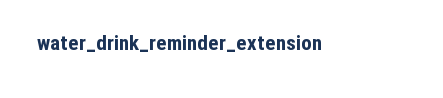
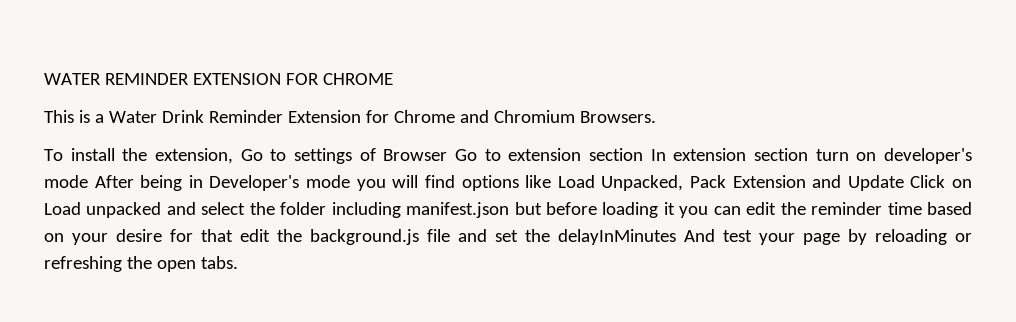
[37,35,322,52] water_drink_reminder_extension -> [44,73,393,85] [44,110,656,123] [44,148,972,164] [44,175,972,191] [44,202,973,218] [44,229,972,245] [44,256,238,272] WATER REMINDER EXTENSION FOR CHROME // This is a Water Drink Reminder Extension for Chrome and Chromium Browsers. // To install the extension, Go to settings of Browser Go to extension section In extension section turn on developer's mode After being in Developer's mode you will find options like Load Unpacked, Pack Extension and Update Click on Load unpacked and select the folder including manifest.json but before loading it you can edit the reminder time based on your desire for that edit the background.js file and set the delayInMinutes And test your page by reloading or refreshing the open tabs.

